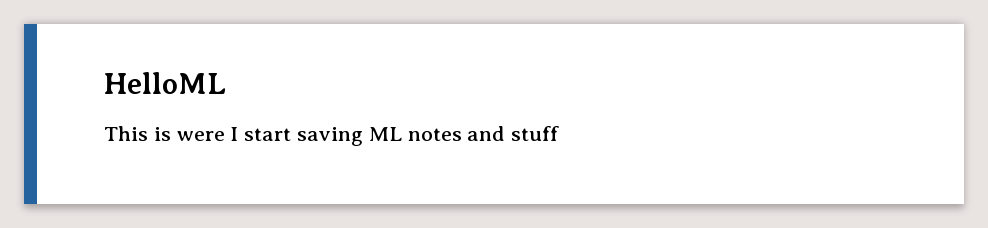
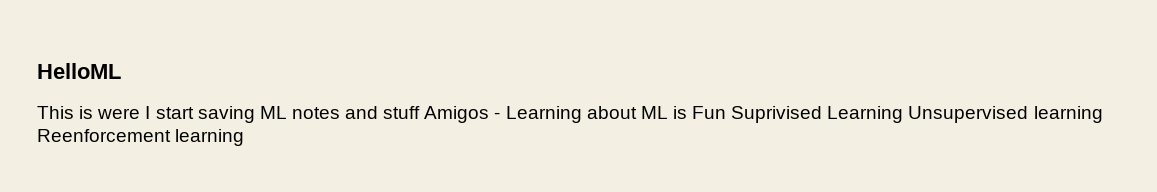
(560, 133) none -> [424,106,1103,123] [37,129,245,146] Amigos - Learning about ML is Fun Suprivised Learning Unsupervised learning Reenforcement learning

